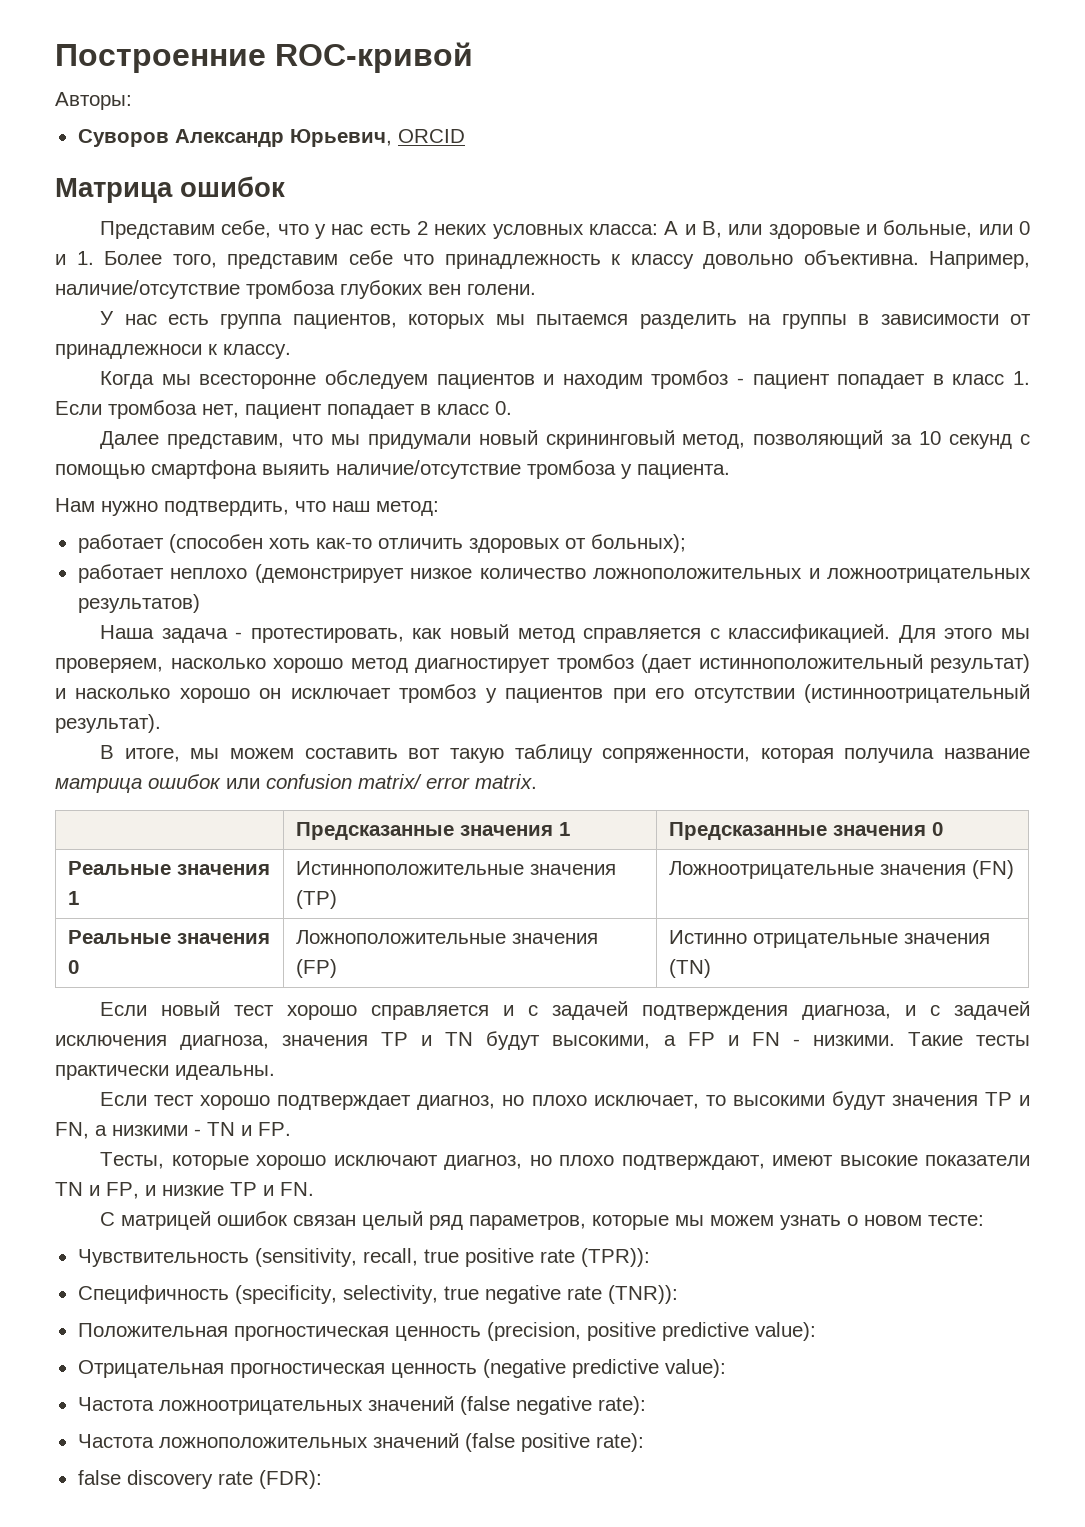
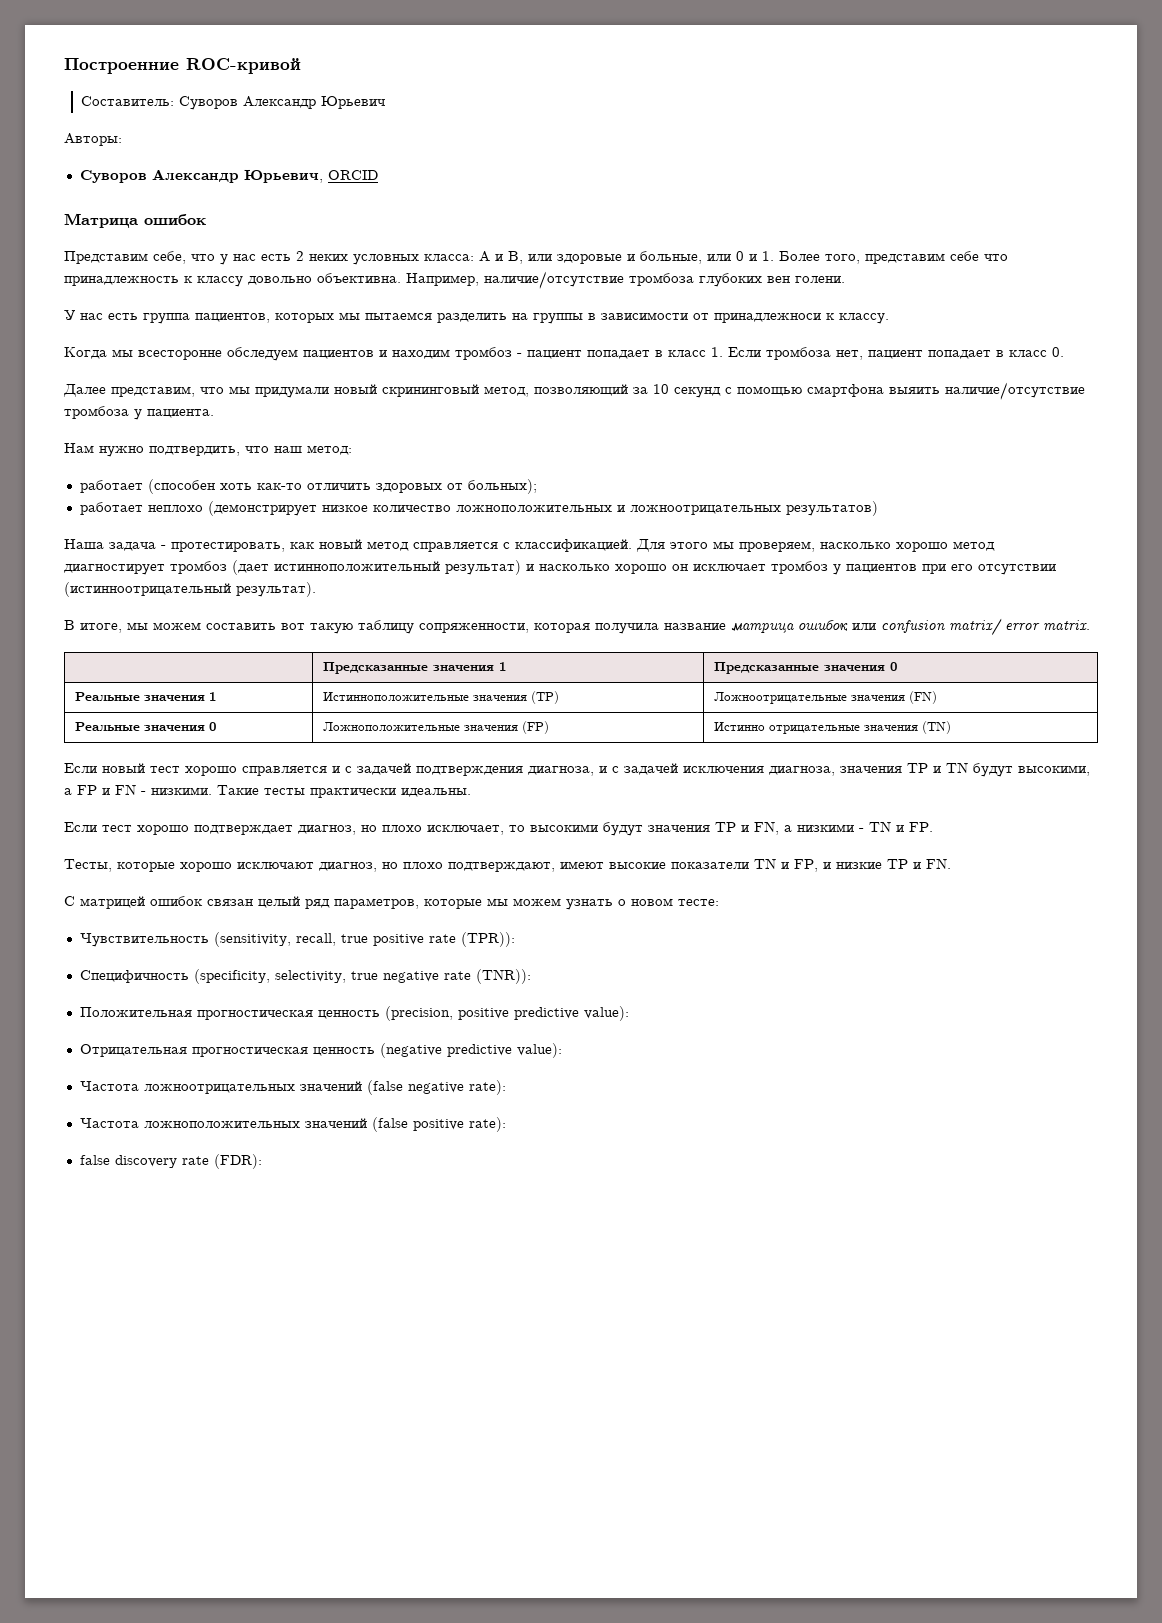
(473, 57) none -> [80,96,385,110] // Составитель: Суворов Александр Юрьевич

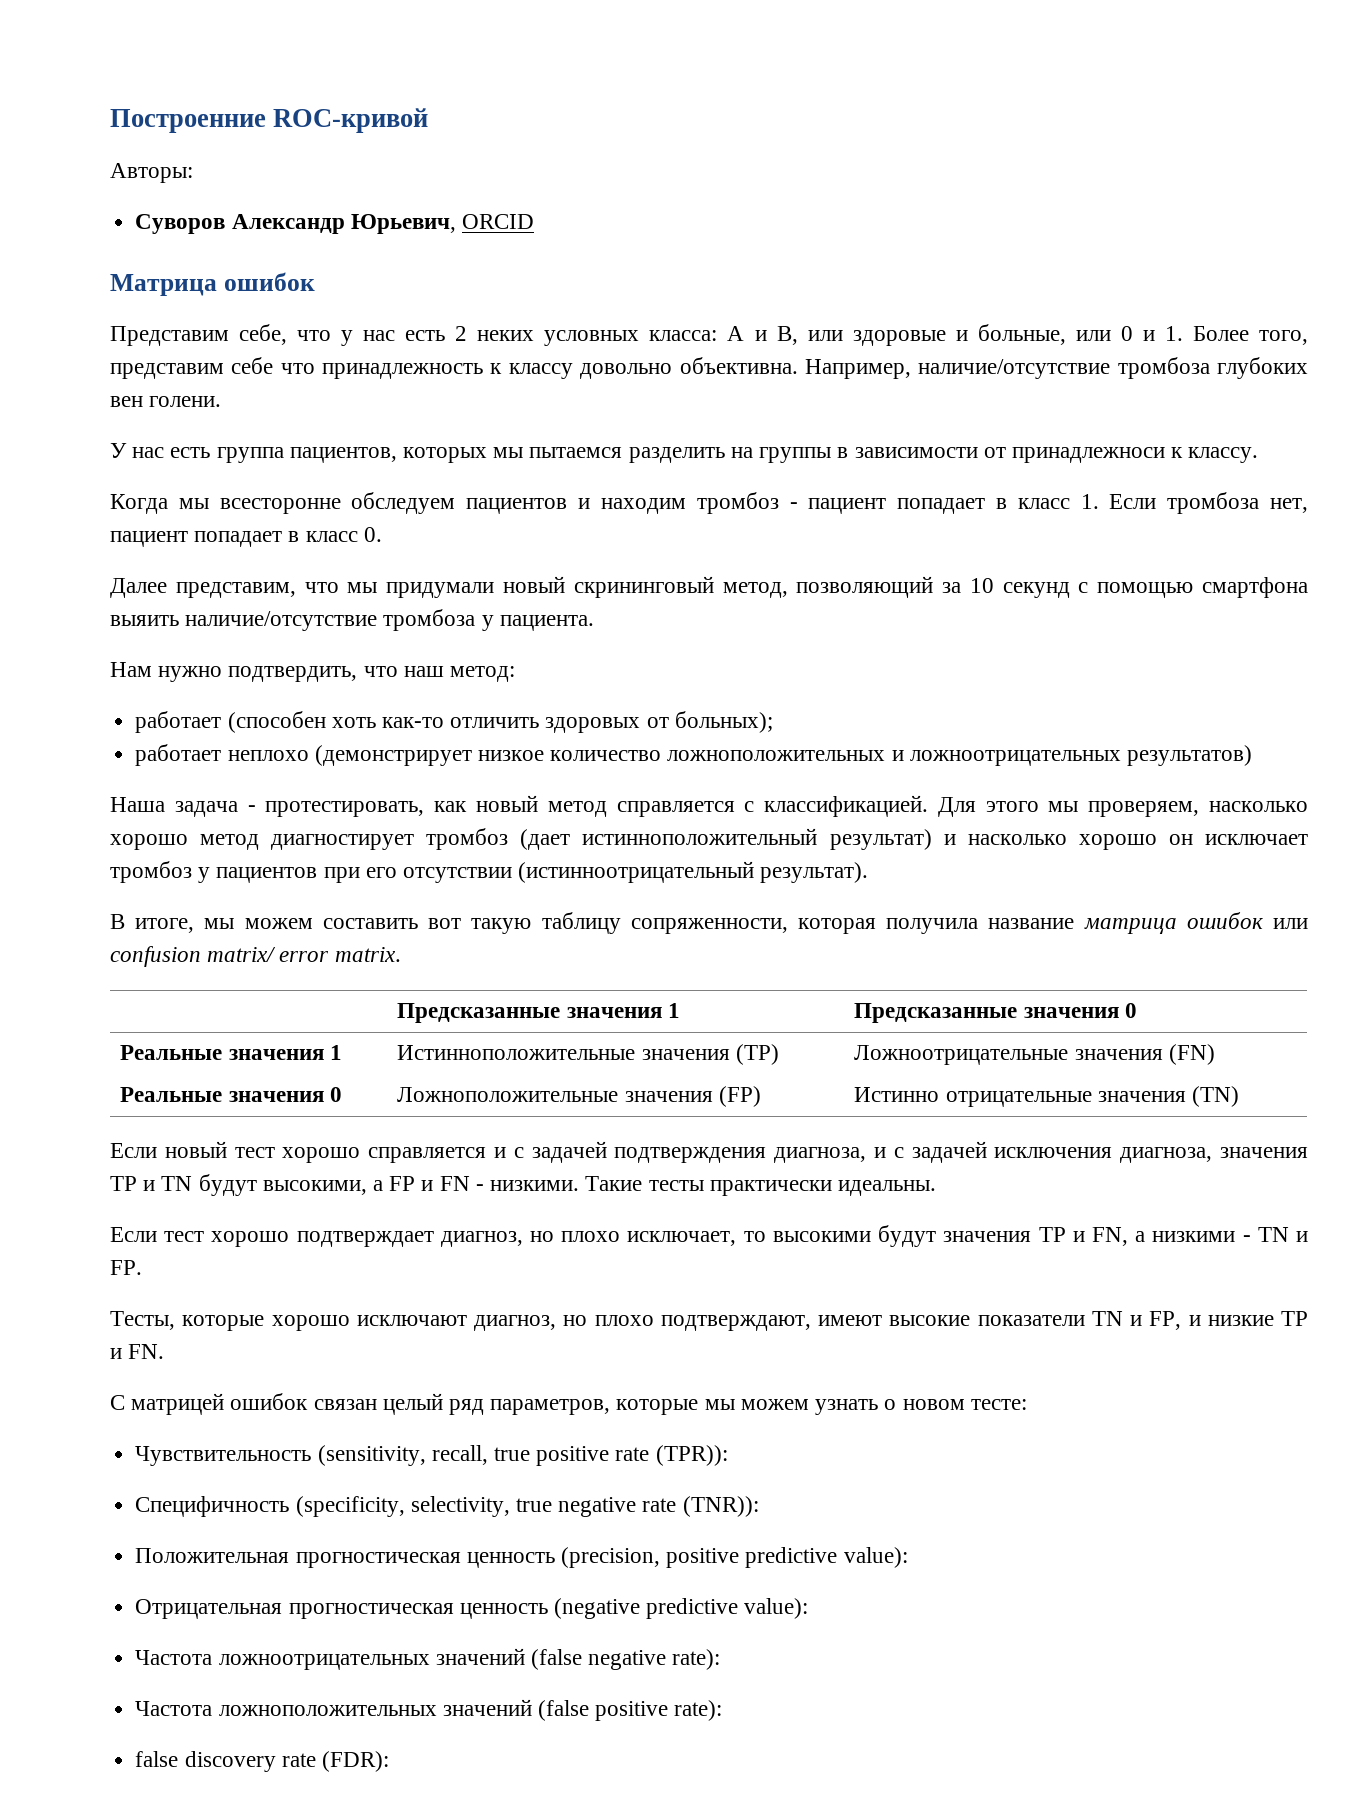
[80,96,385,110] // Составитель: Суворов Александр Юрьевич -> (429, 120) none

